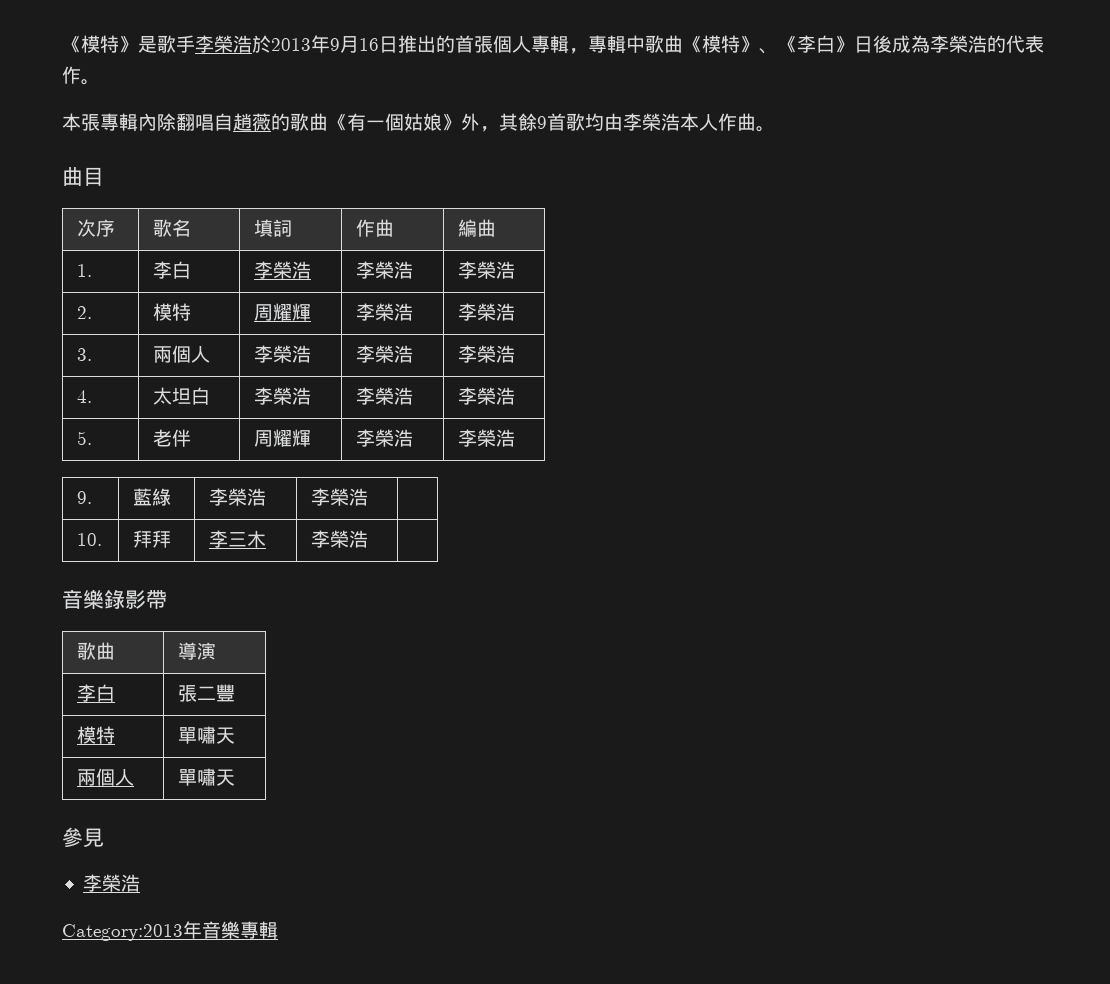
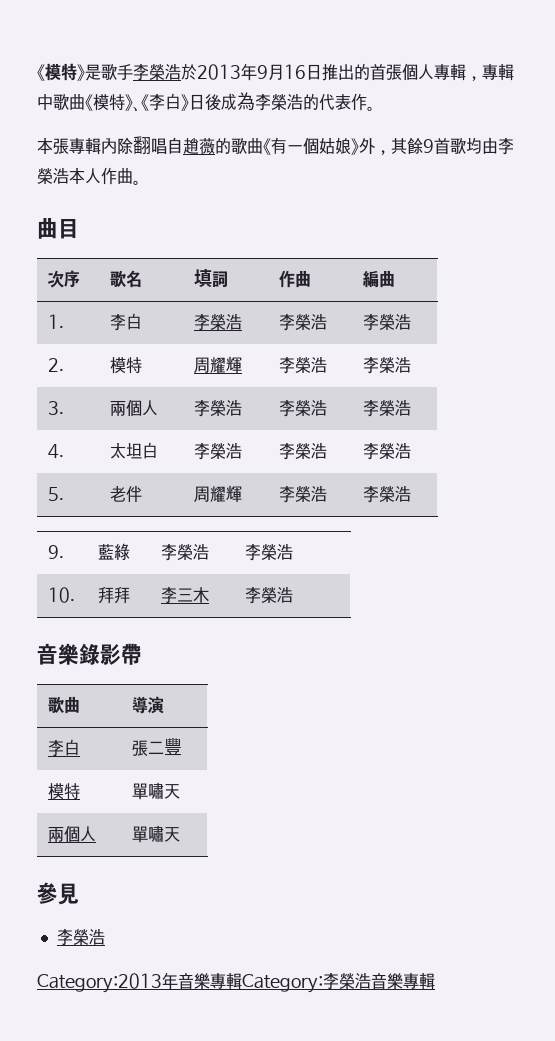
(278, 930) none -> [242,972,435,993] Category:李榮浩音樂專輯

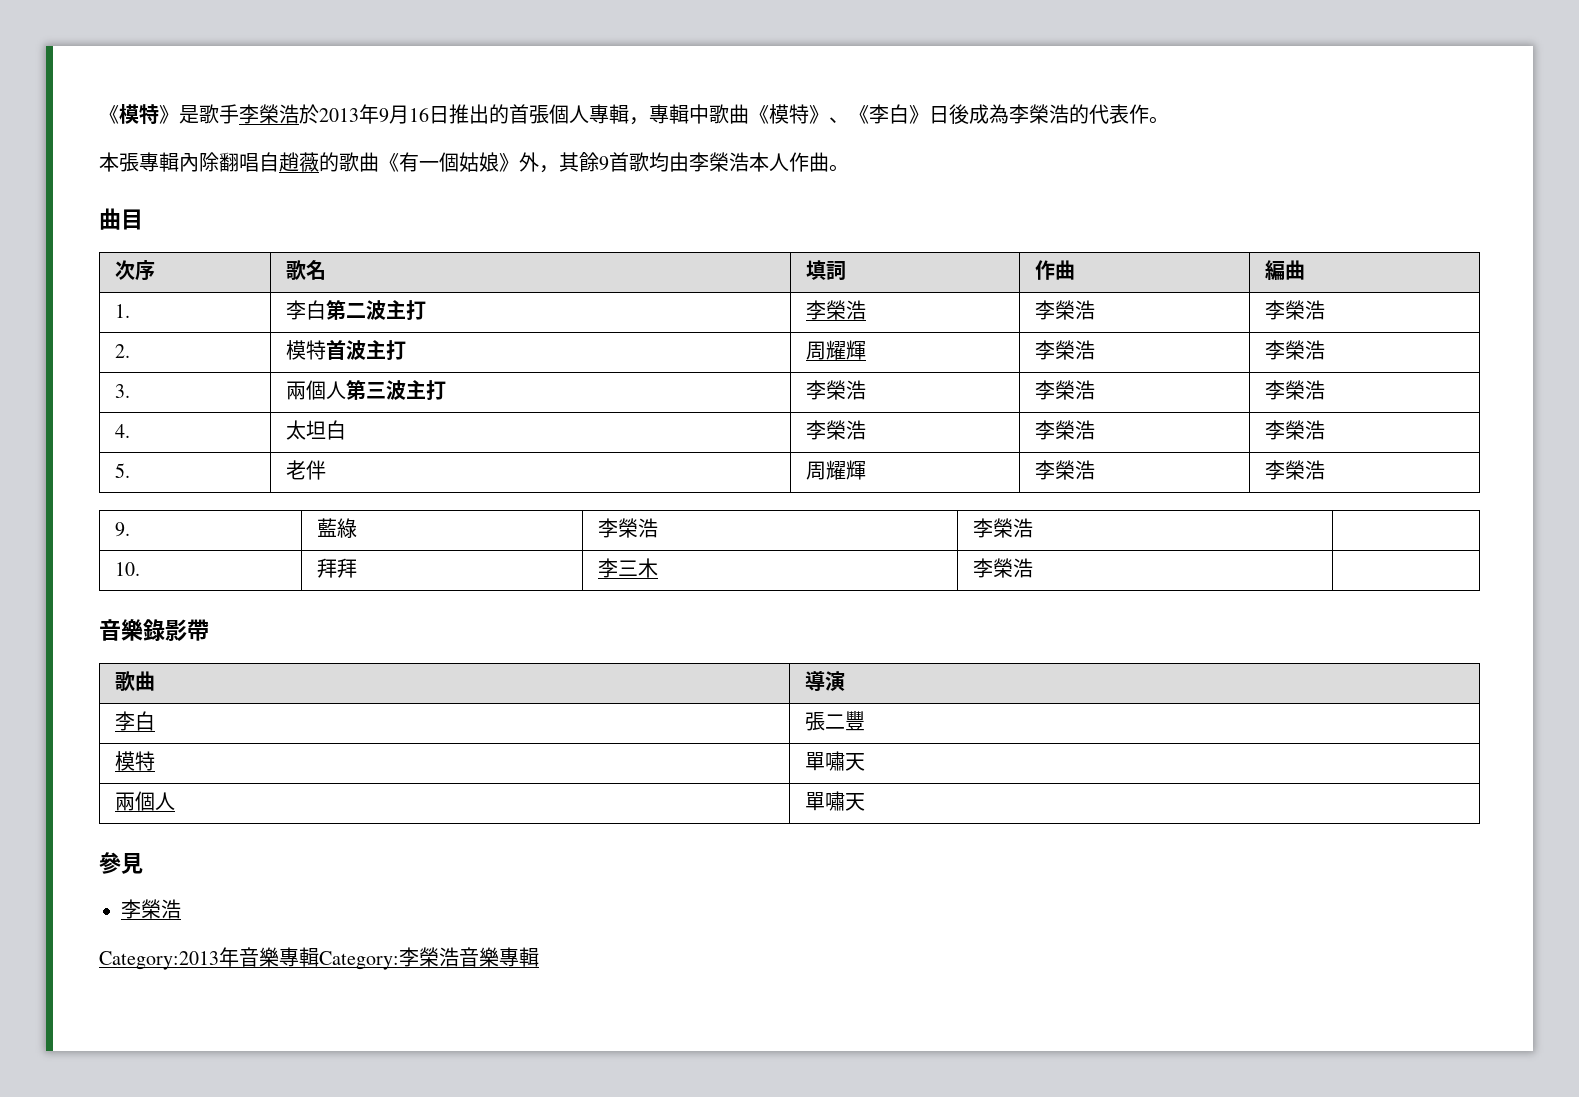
(143, 321) none -> [325,300,426,320] 第二波主打
(143, 365) none -> [325,340,406,360] 首波主打
(159, 408) none -> [345,380,446,400] 第三波主打

